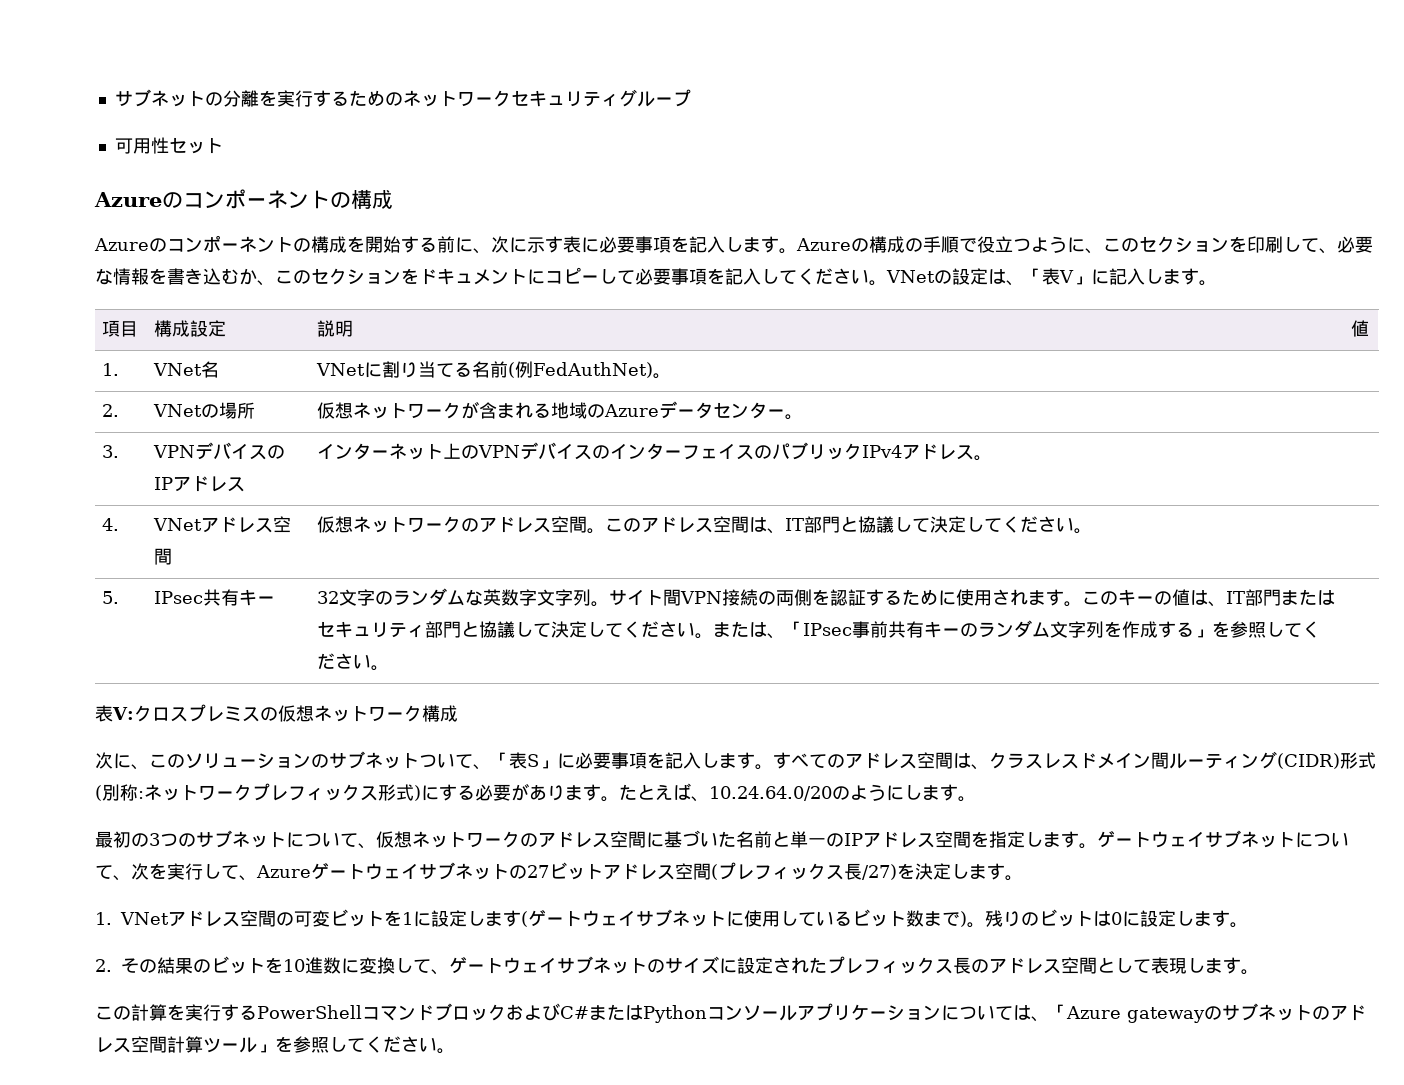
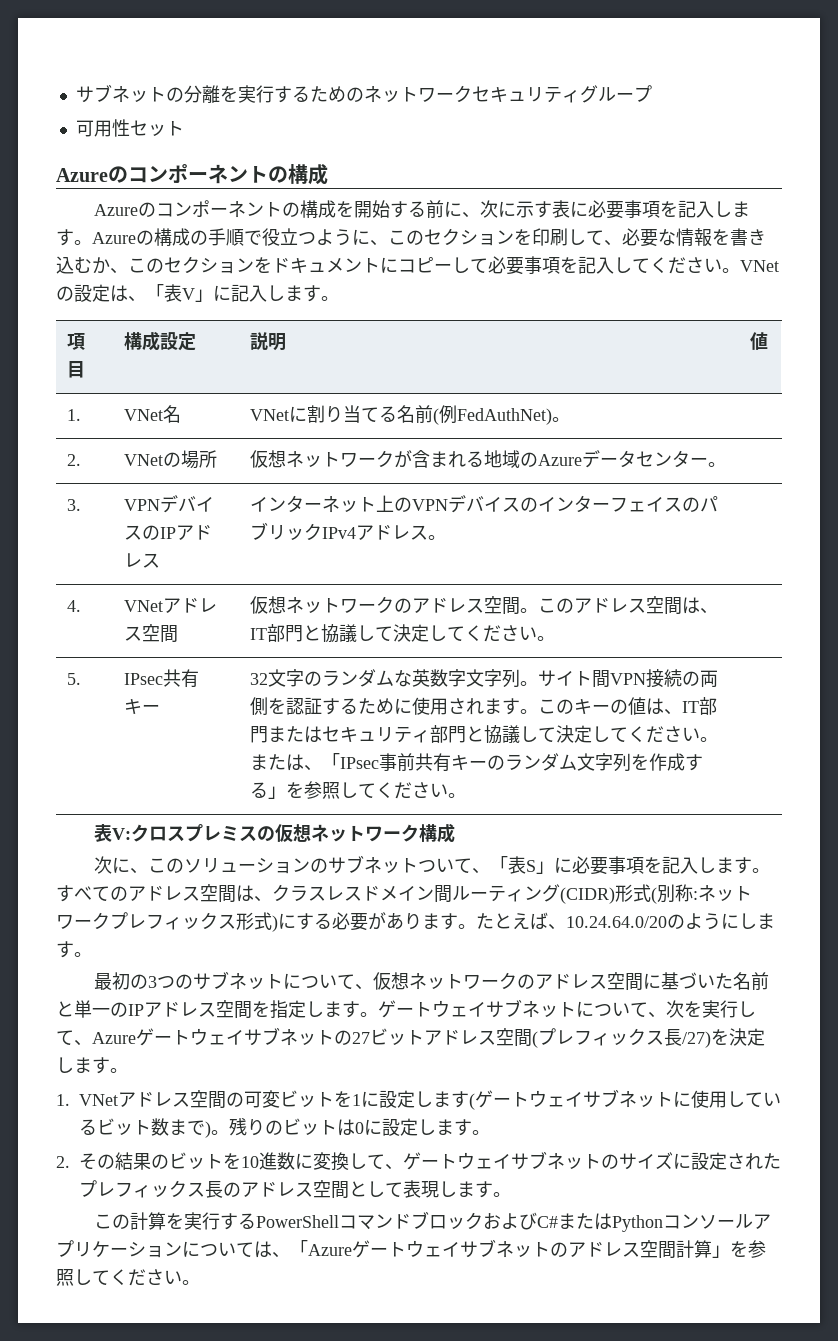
[1126,1006,1222,1023] gatewayの -> [352,1240,460,1258] ゲートウェイ
[203,1037,257,1053] ツール -> (712, 1249) none

